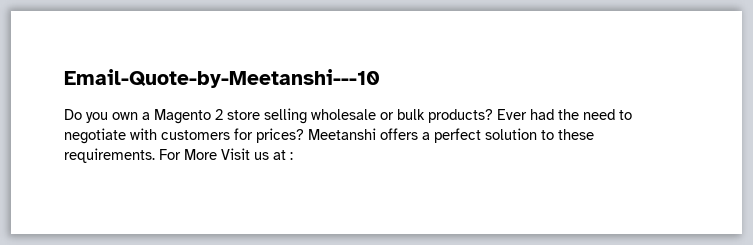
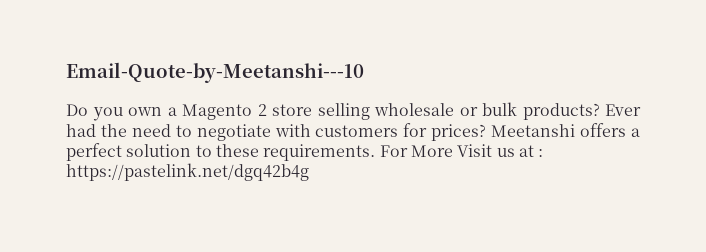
(293, 156) none -> [66,163,309,181] https://pastelink.net/dgq42b4g

